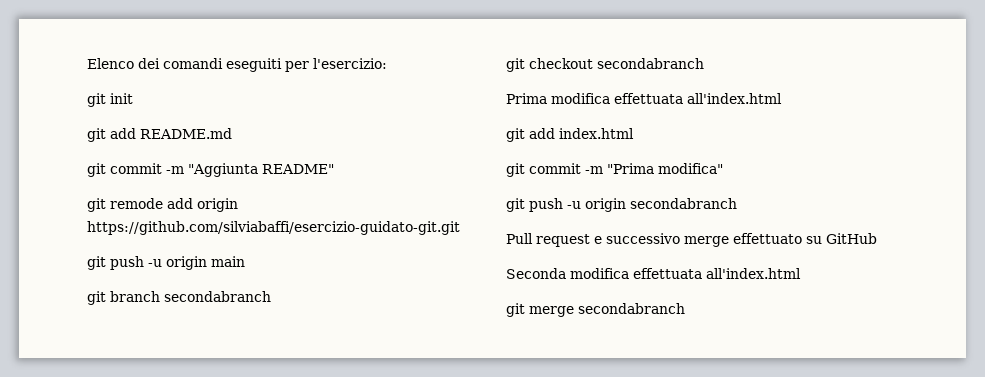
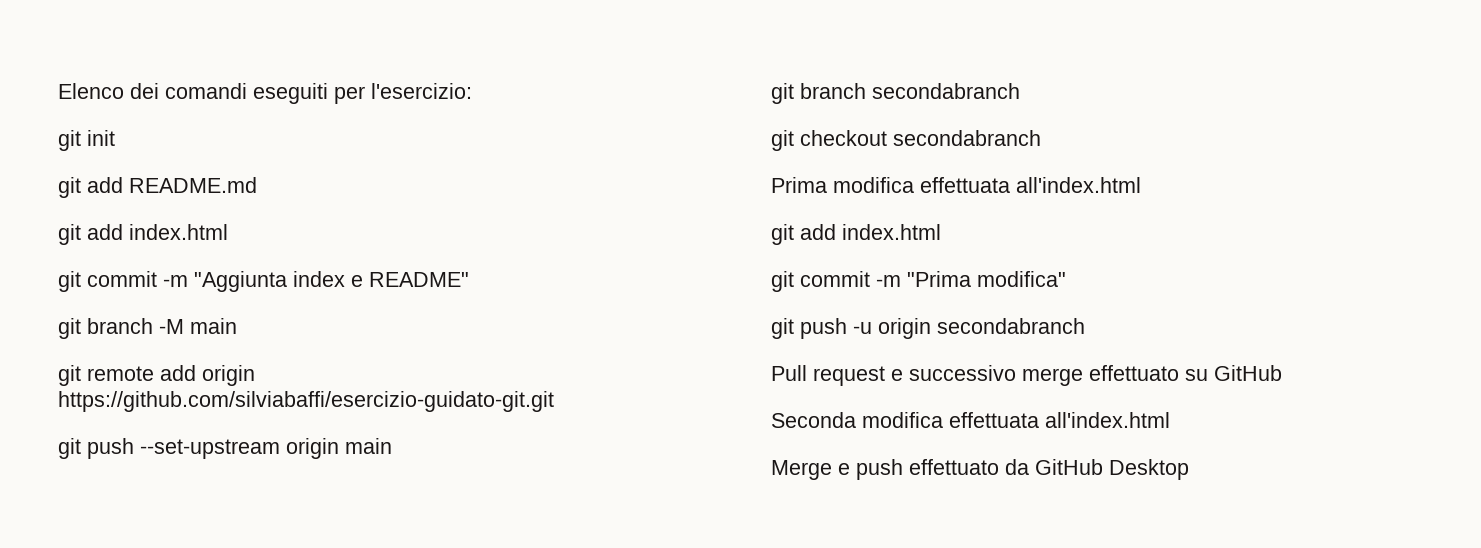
(232, 133) none -> [58,224,228,245] // git add index.html
(258, 170) none -> [293,271,363,287] index e
[110,198,163,209] remode -> [87,318,237,334] [58,365,154,386] branch -M main // git remote
[148,259,162,267] -u -> [140,439,280,459] --set-upstream
[506,303,685,317] git merge secondabranch -> [771,459,1189,480] Merge e push effettuato da GitHub Desktop

